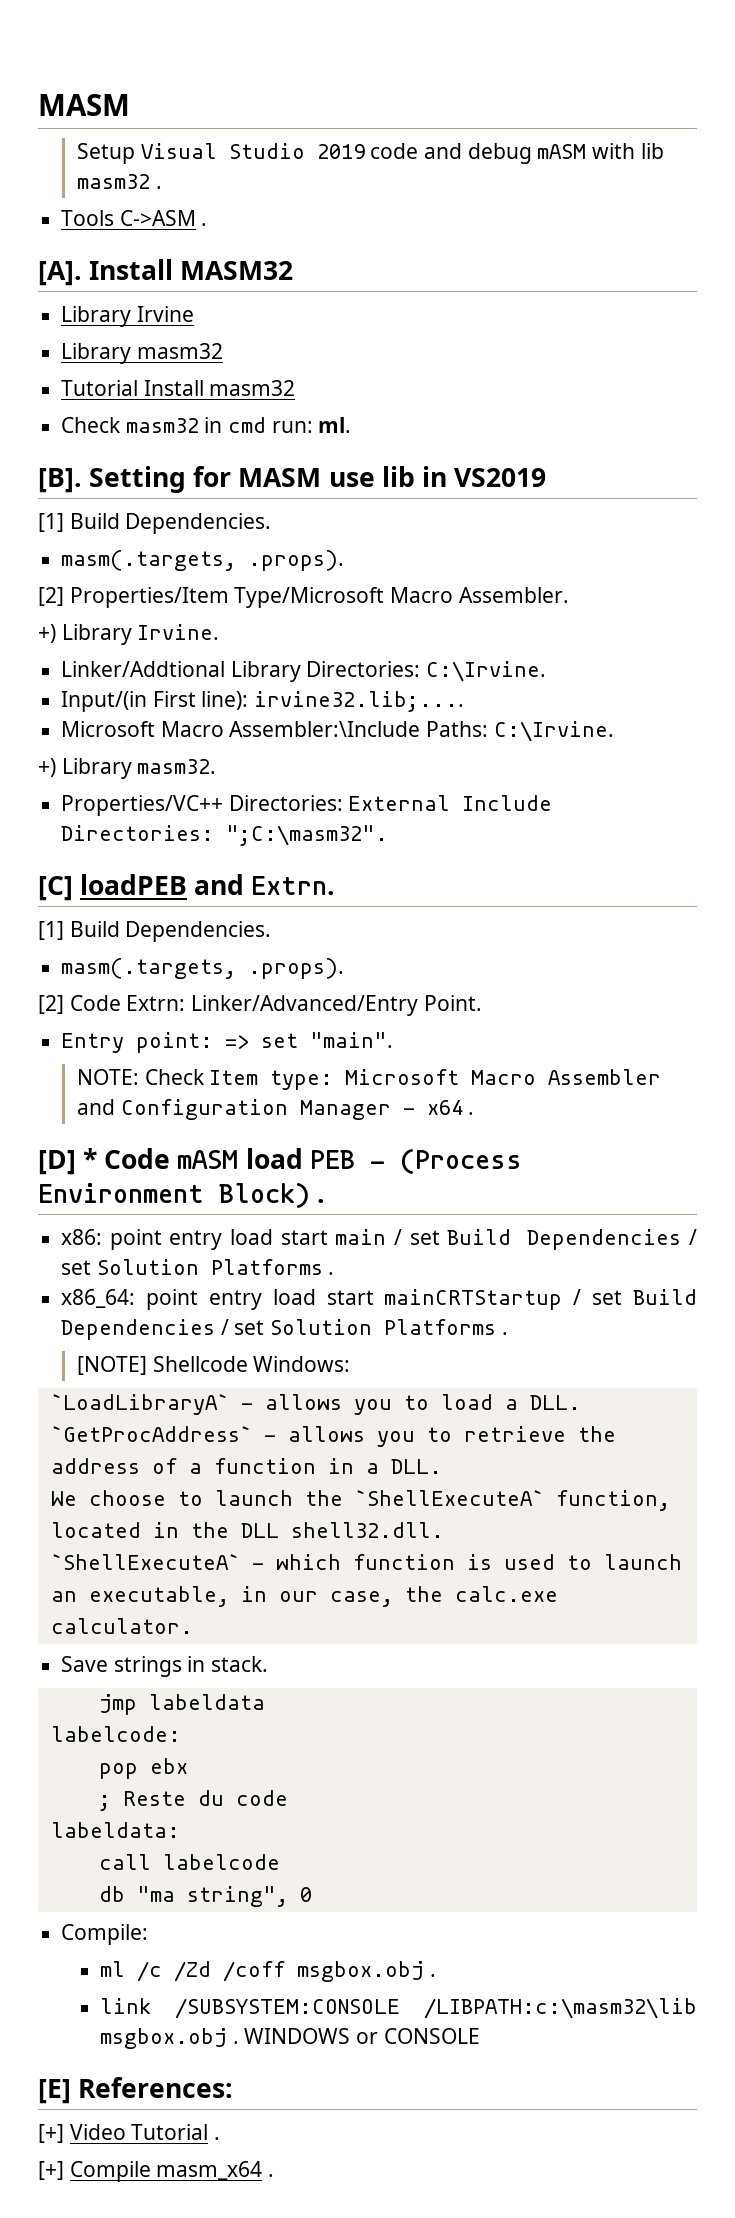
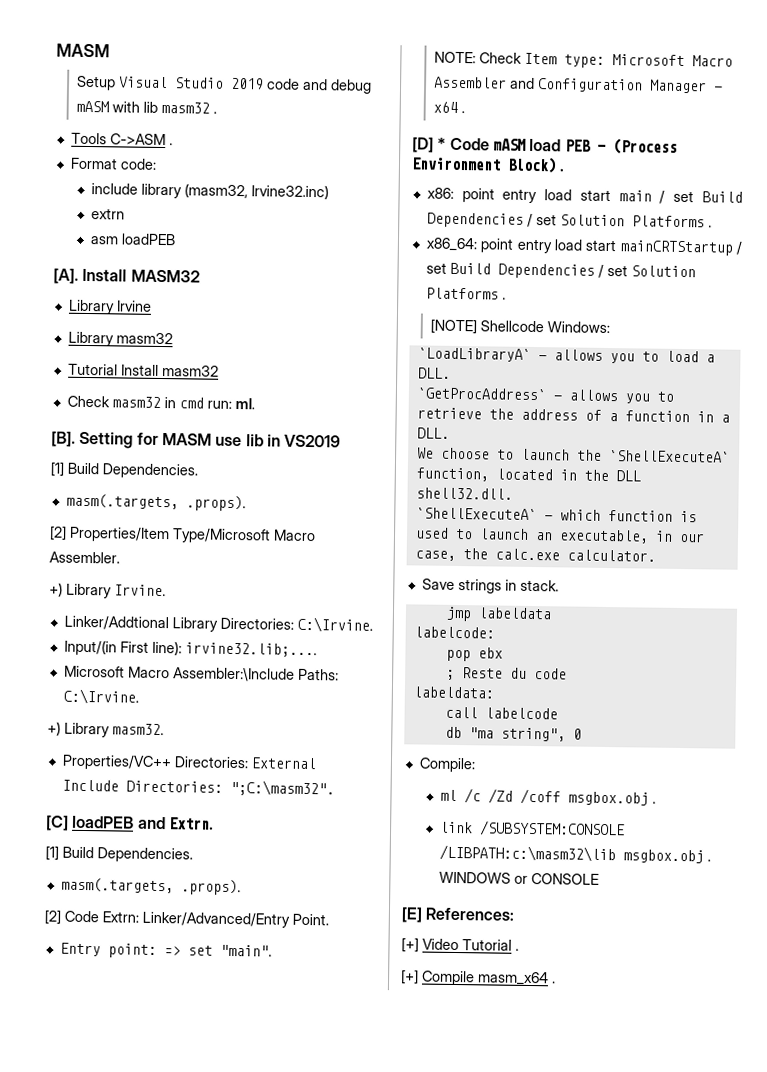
(208, 224) none -> [69,157,157,170] [90,183,329,200] [90,208,125,220] [89,233,176,246] // Format code: // include library (masm32, Irvine32.inc) // extrn // asm loadPEB

